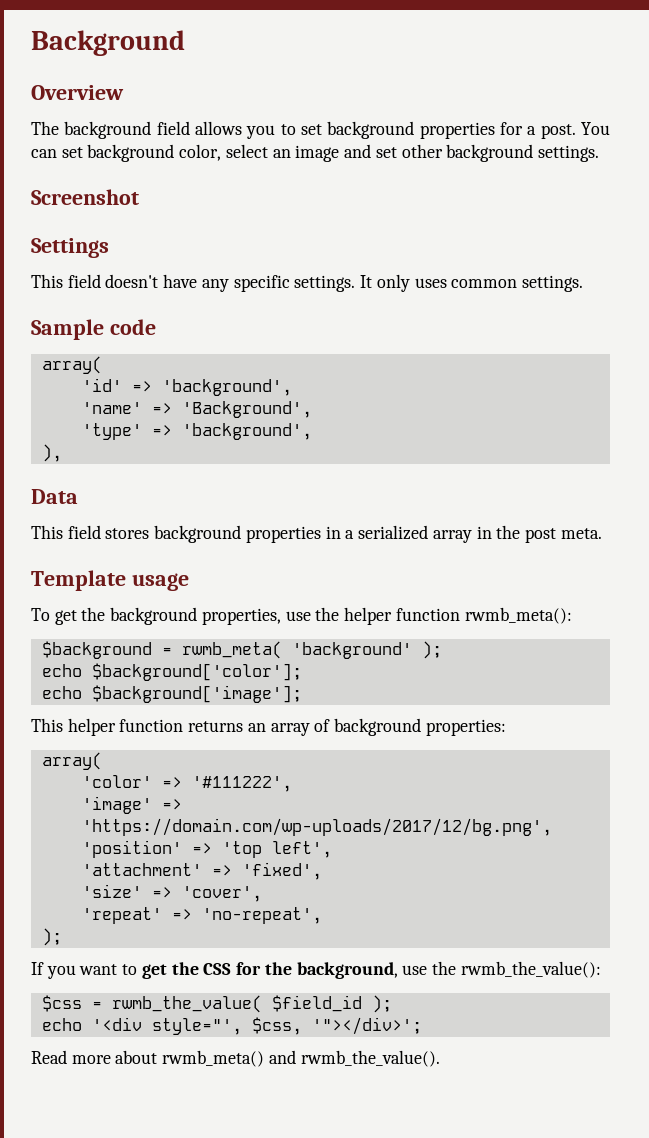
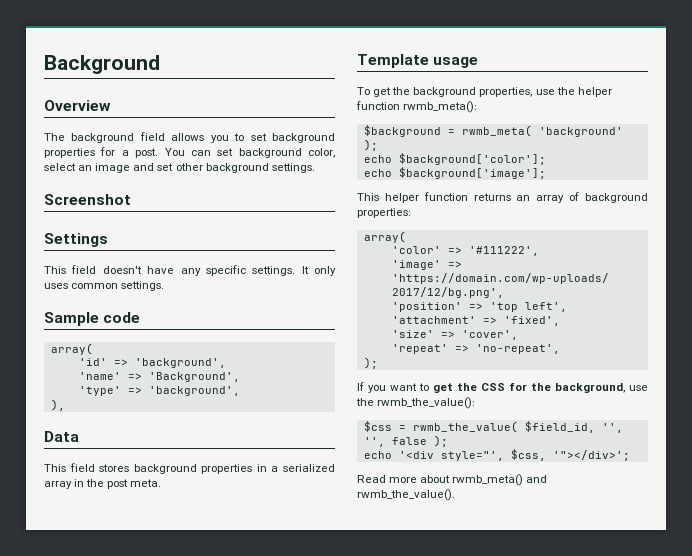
[271,995,362,1012] $field_id -> [524,421,623,433] [363,437,427,447] $field_id, '', '', false

